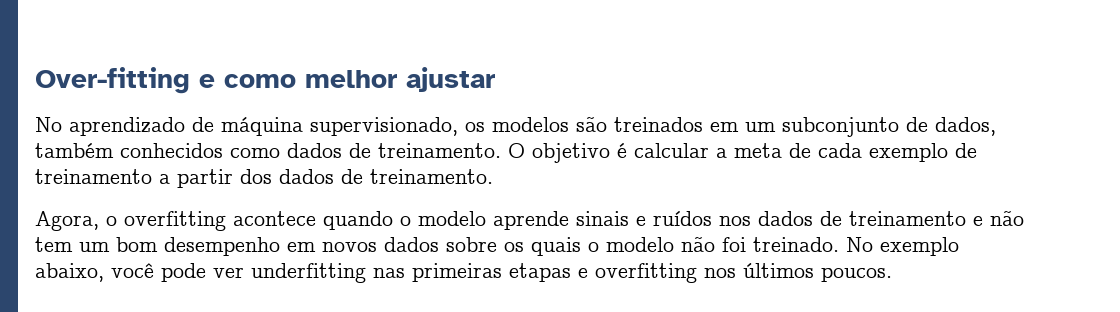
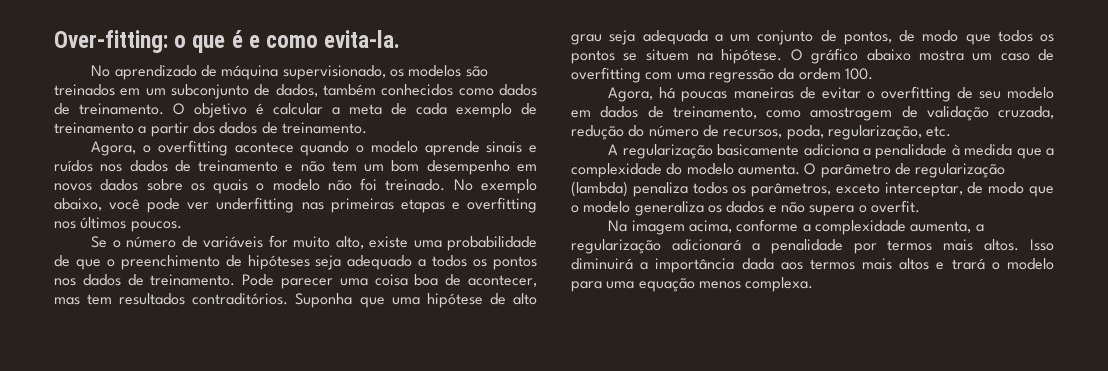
[35,67,495,94] Over-fitting e como melhor ajustar -> [54,30,401,53] Over-fitting: o que é e como evita-la.
(892, 274) none -> [91,235,537,251] [54,255,538,270] [54,274,537,289] [54,293,537,308] [571,30,1054,45] [571,48,1054,64] [571,67,873,83] [608,86,1054,102] [571,106,1054,121] [571,125,952,140] [608,144,1054,159] [571,163,1006,178] [571,181,1054,197] [571,200,920,216] [608,219,984,235] [571,239,1054,254] [571,258,1054,273] [571,277,814,292] // Se o número de variáveis for muito alto, existe uma probabilidade de que o preenchimento de hipóteses seja adequado a todos os pontos nos dados de treinamento. Pode parecer uma coisa boa de acontecer, mas tem resultados contraditórios. Suponha que uma hipótese de alto grau seja adequada a um conjunto de pontos, de modo que todos os pontos se situem na hipótese. O gráfico abaixo mostra um caso de overfitting com uma regressão da ordem 100. // Agora, há poucas maneiras de evitar o overfitting de seu modelo em dados de treinamento, como amostragem de validação cruzada, redução do número de recursos, poda, regularização, etc. // A regularização basicamente adiciona a penalidade à medida que a complexidade do modelo aumenta. O parâmetro de regularização (lambda) penaliza todos os parâmetros, exceto interceptar, de modo que o modelo generaliza os dados e não supera o overfit. // Na imagem acima, conforme a complexidade aumenta, a regularização adicionará a penalidade por termos mais altos. Isso diminuirá a importância dada aos termos mais altos e trará o modelo para uma equação menos complexa.

